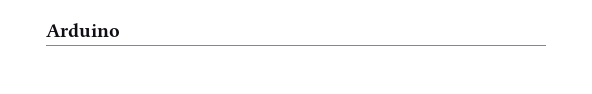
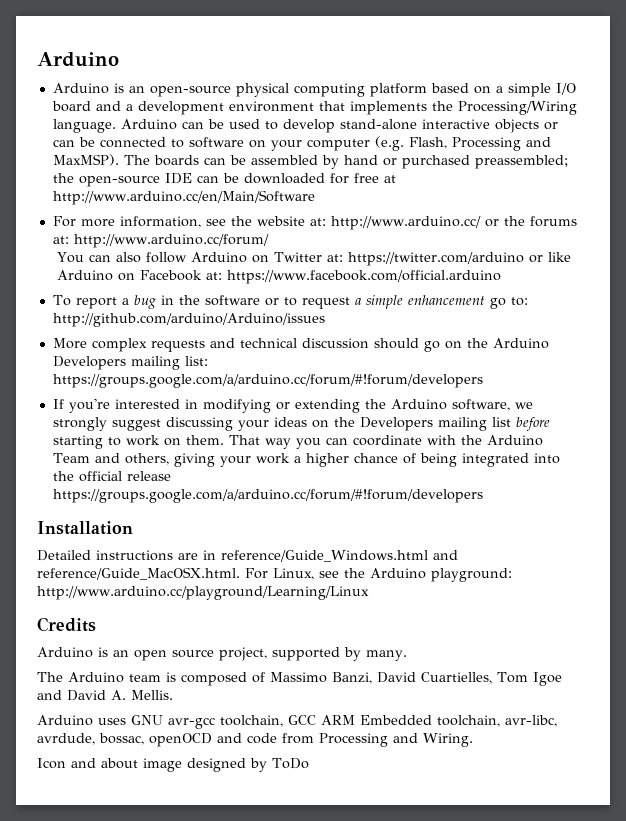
[46,23,120,38] Arduino -> [37,52,119,67] [52,83,576,97] [51,101,577,115] [52,119,558,133] [52,136,551,151] [52,154,568,169] [52,173,396,187] [52,190,315,205] [52,216,577,230] [52,234,269,248] [56,252,571,266] [56,270,501,284] [52,295,528,309] [52,313,325,327] [52,338,549,352] [52,356,208,370] [52,374,483,388] [52,398,533,413] [52,417,550,431] [52,435,543,449] [52,453,560,467] [52,471,171,482] [52,489,483,503] [37,521,133,535] [37,550,458,562] [37,567,512,582] [37,586,369,600] [37,617,96,632] [37,647,407,661] [37,672,562,686] [37,690,173,701] [37,715,557,729] [37,733,473,747] [37,758,309,772] Arduino // Arduino is an open-source physical computing platform based on a simple I/O board and a development environment that implements the Processing/Wiring language. Arduino can be used to develop stand-alone interactive objects or can be connected to software on your computer (e.g. Flash, Processing and MaxMSP). The boards can be assembled by hand or purchased preassembled; the open-source IDE can be downloaded for free at http://www.arduino.cc/en/Main/Software // For more information, see the website at: http://www.arduino.cc/ or the forums at: http://www.arduino.cc/forum/ // You can also follow Arduino on Twitter at: https://twitter.com/arduino or like Arduino on Facebook at: https://www.facebook.com/official.arduino // To report a bug in the software or to request a simple enhancement go to: http://github.com/arduino/Arduino/issues // More complex requests and technical discussion should go on the Arduino Developers mailing list: https://groups.google.com/a/arduino.cc/forum/#!forum/developers // If you're interested in modifying or extending the Arduino software, we strongly suggest discussing your ideas on the Developers mailing list before starting to work on them. That way you can coordinate with the Arduino Team and others, giving your work a higher chance of being integrated into the official release https://groups.google.com/a/arduino.cc/forum/#!forum/developers // Installation // Detailed instructions are in reference/Guide_Windows.html and reference/Guide_MacOSX.html. For Linux, see the Arduino playground: http://www.arduino.cc/playground/Learning/Linux // Credits // Arduino is an open source project, supported by many. // The Arduino team is composed of Massimo Banzi, David Cuartielles, Tom Igoe and David A. Mellis. // Arduino uses GNU avr-gcc toolchain, GCC ARM Embedded toolchain, avr-libc, avrdude, bossac, openOCD and code from Processing and Wiring. // Icon and about image designed by ToDo

